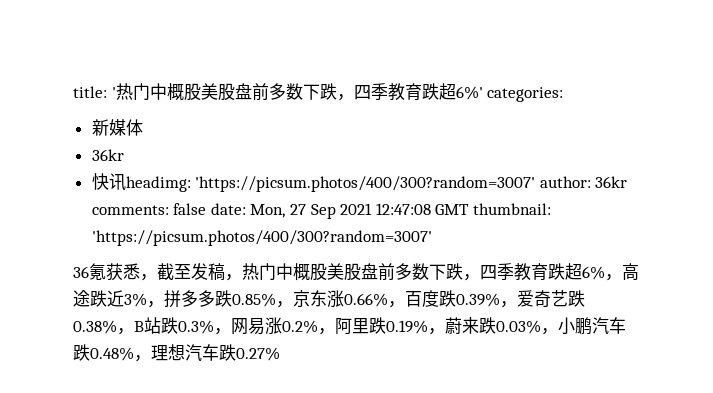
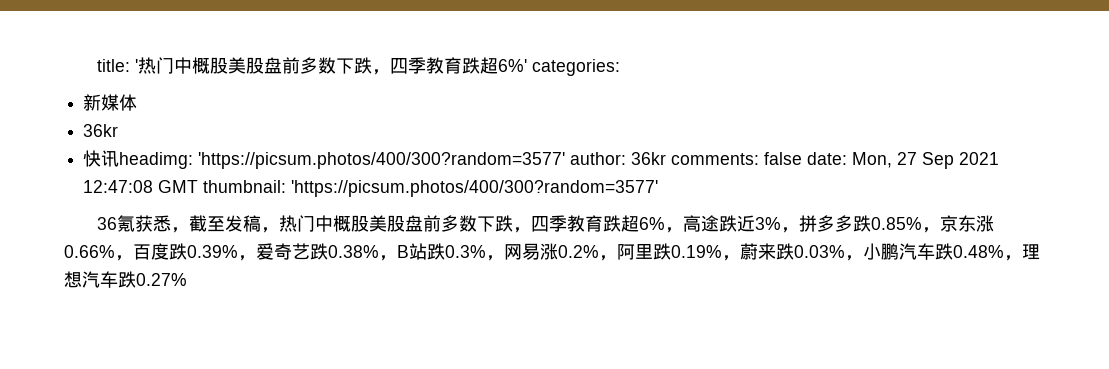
[195,176,536,192] 'https://picsum.photos/400/300?random=3007' -> [198,152,566,169] 'https://picsum.photos/400/300?random=3577'
[91,230,432,246] 'https://picsum.photos/400/300?random=3007' -> [291,180,659,197] 'https://picsum.photos/400/300?random=3577'

